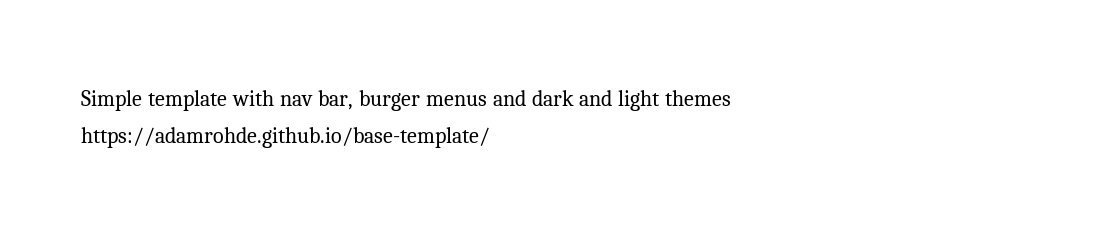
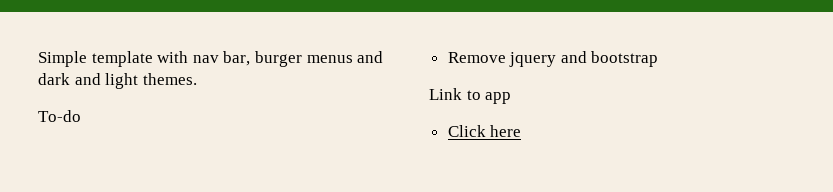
[665,90,732,106] [81,127,490,148] themes // https://adamrohde.github.io/base-template/ -> [142,73,197,85] [38,110,81,122] [447,51,659,67] [429,88,512,104] [447,125,522,137] themes. // To-do // Remove jquery and bootstrap // Link to app // Click here

